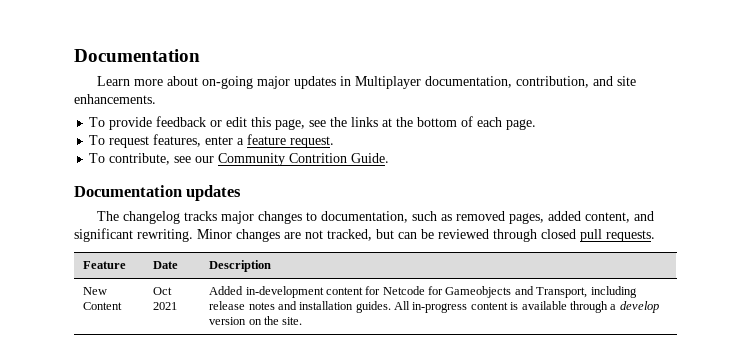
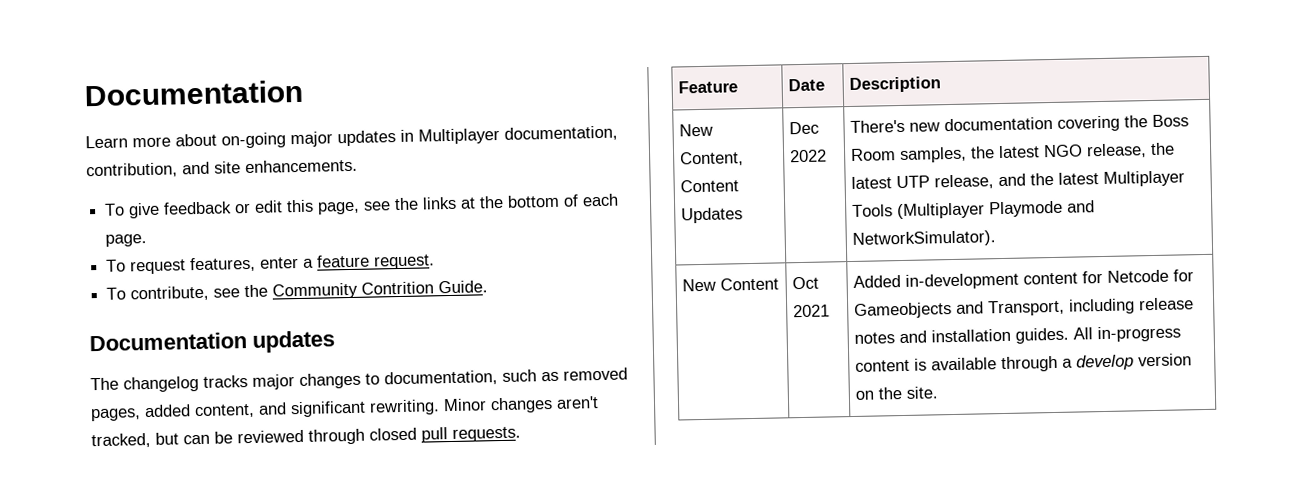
[109,117,153,130] provide -> [128,202,161,219] give
[195,156,215,163] our -> [244,284,269,298] the
[284,230,323,239] are not -> [556,396,599,409] aren't
(272, 266) none -> [679,123,714,137] [680,151,745,167] [680,179,740,193] [681,207,744,224] [789,121,820,135] [790,149,828,163] [850,114,1190,133] [850,142,1176,164] [851,170,1186,190] [852,200,1096,220] [852,230,997,248] // New Content, Content Updates | Dec 2022 | There's new documentation covering the Boss Room samples, the latest NGO release, the latest UTP release, and the latest Multiplayer Tools (Multiplayer Playmode and NetworkSimulator).

